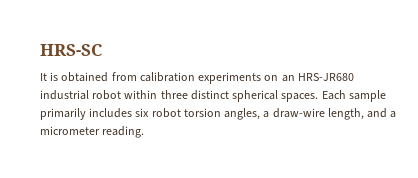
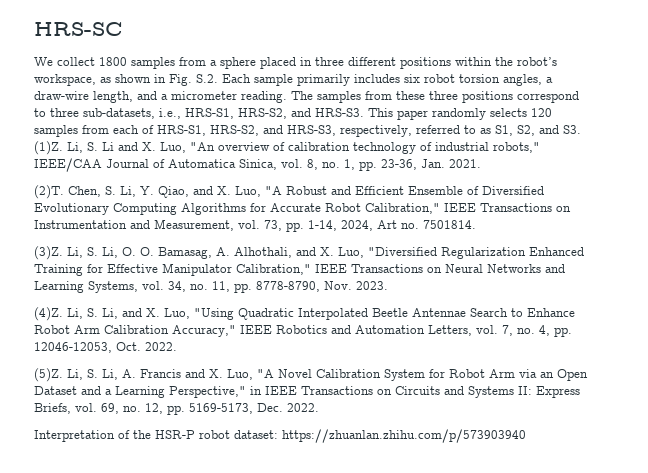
[40,72,354,84] [40,90,319,102] It is obtained from calibration experiments on an HRS-JR680 industrial robot within three distinct spherical spaces. -> [34,57,557,69] [34,74,218,86] We collect 1800 samples from a sphere placed in three different positions within the robot’s workspace, as shown in Fig. S.2.
(145, 132) none -> [291,91,579,103] [34,108,552,120] [34,125,581,137] [34,141,540,155] [34,158,481,172] [34,185,544,199] [34,203,571,215] [34,219,476,232] [34,246,584,260] [34,263,565,276] [34,281,388,293] [34,307,575,321] [34,325,572,337] [34,342,177,353] [34,368,588,382] [34,386,580,398] [34,403,319,415] [34,429,526,443] The samples from these three positions correspond to three sub-datasets, i.e., HRS-S1, HRS-S2, and HRS-S3. This paper randomly selects 120 samples from each of HRS-S1, HRS-S2, and HRS-S3, respectively, referred to as S1, S2, and S3. (1)Z. Li, S. Li and X. Luo, "An overview of calibration technology of industrial robots," IEEE/CAA Journal of Automatica Sinica, vol. 8, no. 1, pp. 23-36, Jan. 2021. // (2)T. Chen, S. Li, Y. Qiao, and X. Luo, "A Robust and Efficient Ensemble of Diversified Evolutionary Computing Algorithms for Accurate Robot Calibration," IEEE Transactions on Instrumentation and Measurement, vol. 73, pp. 1-14, 2024, Art no. 7501814. // (3)Z. Li, S. Li, O. O. Bamasag, A. Alhothali, and X. Luo, "Diversified Regularization Enhanced Training for Effective Manipulator Calibration," IEEE Transactions on Neural Networks and Learning Systems, vol. 34, no. 11, pp. 8778-8790, Nov. 2023. // (4)Z. Li, S. Li, and X. Luo, "Using Quadratic Interpolated Beetle Antennae Search to Enhance Robot Arm Calibration Accuracy," IEEE Robotics and Automation Letters, vol. 7, no. 4, pp. 12046-12053, Oct. 2022. // (5)Z. Li, S. Li, A. Francis and X. Luo, "A Novel Calibration System for Robot Arm via an Open Dataset and a Learning Perspective," in IEEE Transactions on Circuits and Systems II: Express Briefs, vol. 69, no. 12, pp. 5169-5173, Dec. 2022. // Interpretation of the HSR-P robot dataset: https://zhuanlan.zhihu.com/p/573903940

